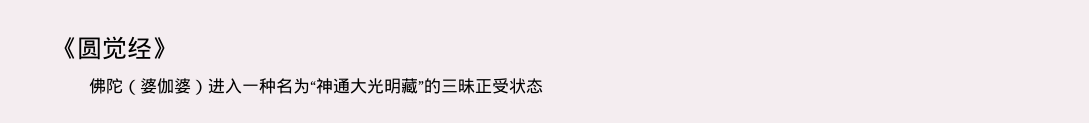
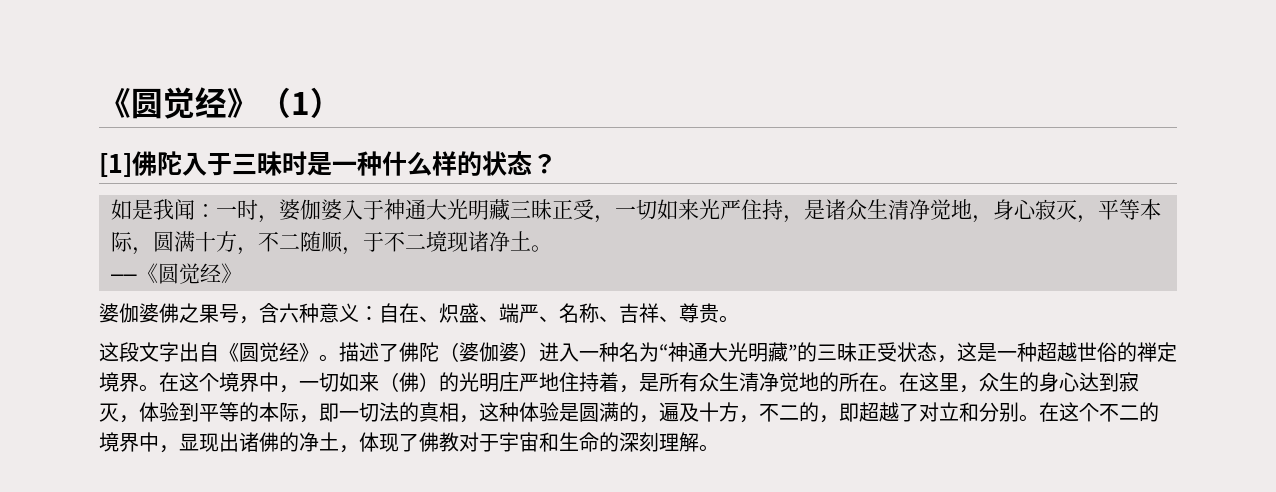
[52,36,177,60] 《圆觉经》 // -> [99,87,342,119] [99,151,557,177] [111,199,1161,223] [111,231,552,255] [111,263,242,284] [99,303,739,324] [99,342,399,362] 《圆觉经》（1） // [1]佛陀入于三昧时是一种什么样的状态？ // 如是我闻：一时，婆伽婆入于神通大光明藏三昧正受，一切如来光严住持，是诸众生清净觉地，身心寂灭，平等本际，圆满十方，不二随顺，于不二境现诸净土。 // ——《圆觉经》 // 婆伽婆佛之果号，含六种意义：自在、炽盛、端严、名称、吉祥、尊贵。 // 这段文字出自《圆觉经》。描述了
(543, 86) none -> [937,342,1177,363] [99,372,1139,393] [99,402,1159,423] [99,432,719,453] ，这是一种超越世俗的禅定境界。在这个境界中，一切如来（佛）的光明庄严地住持着，是所有众生清净觉地的所在。在这里，众生的身心达到寂灭，体验到平等的本际，即一切法的真相，这种体验是圆满的，遍及十方，不二的，即超越了对立和分别。在这个不二的境界中，显现出诸佛的净土，体现了佛教对于宇宙和生命的深刻理解。

